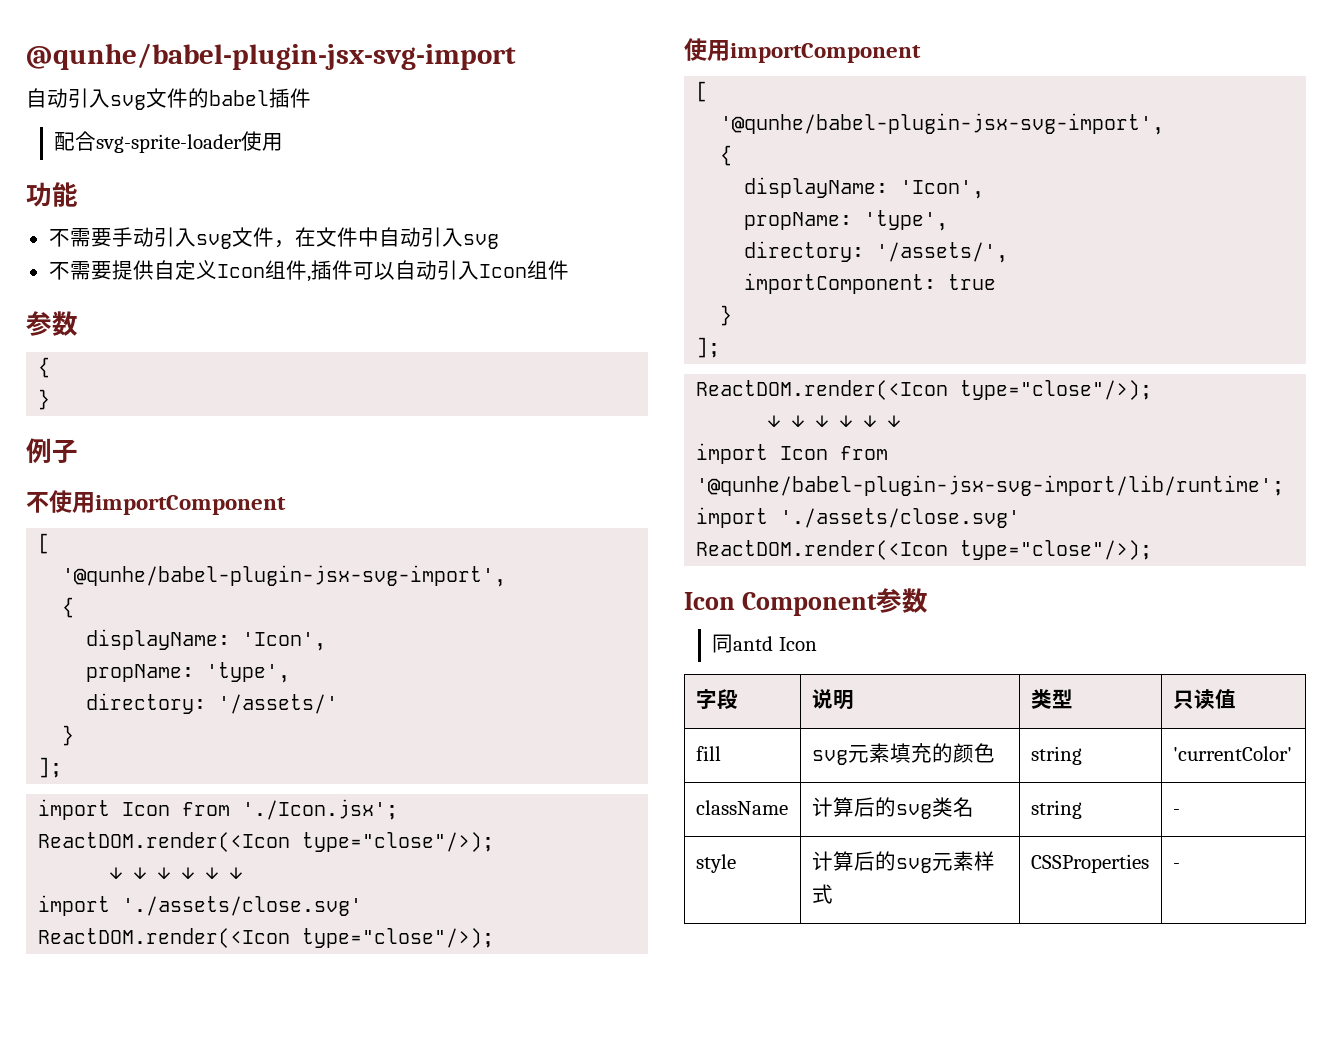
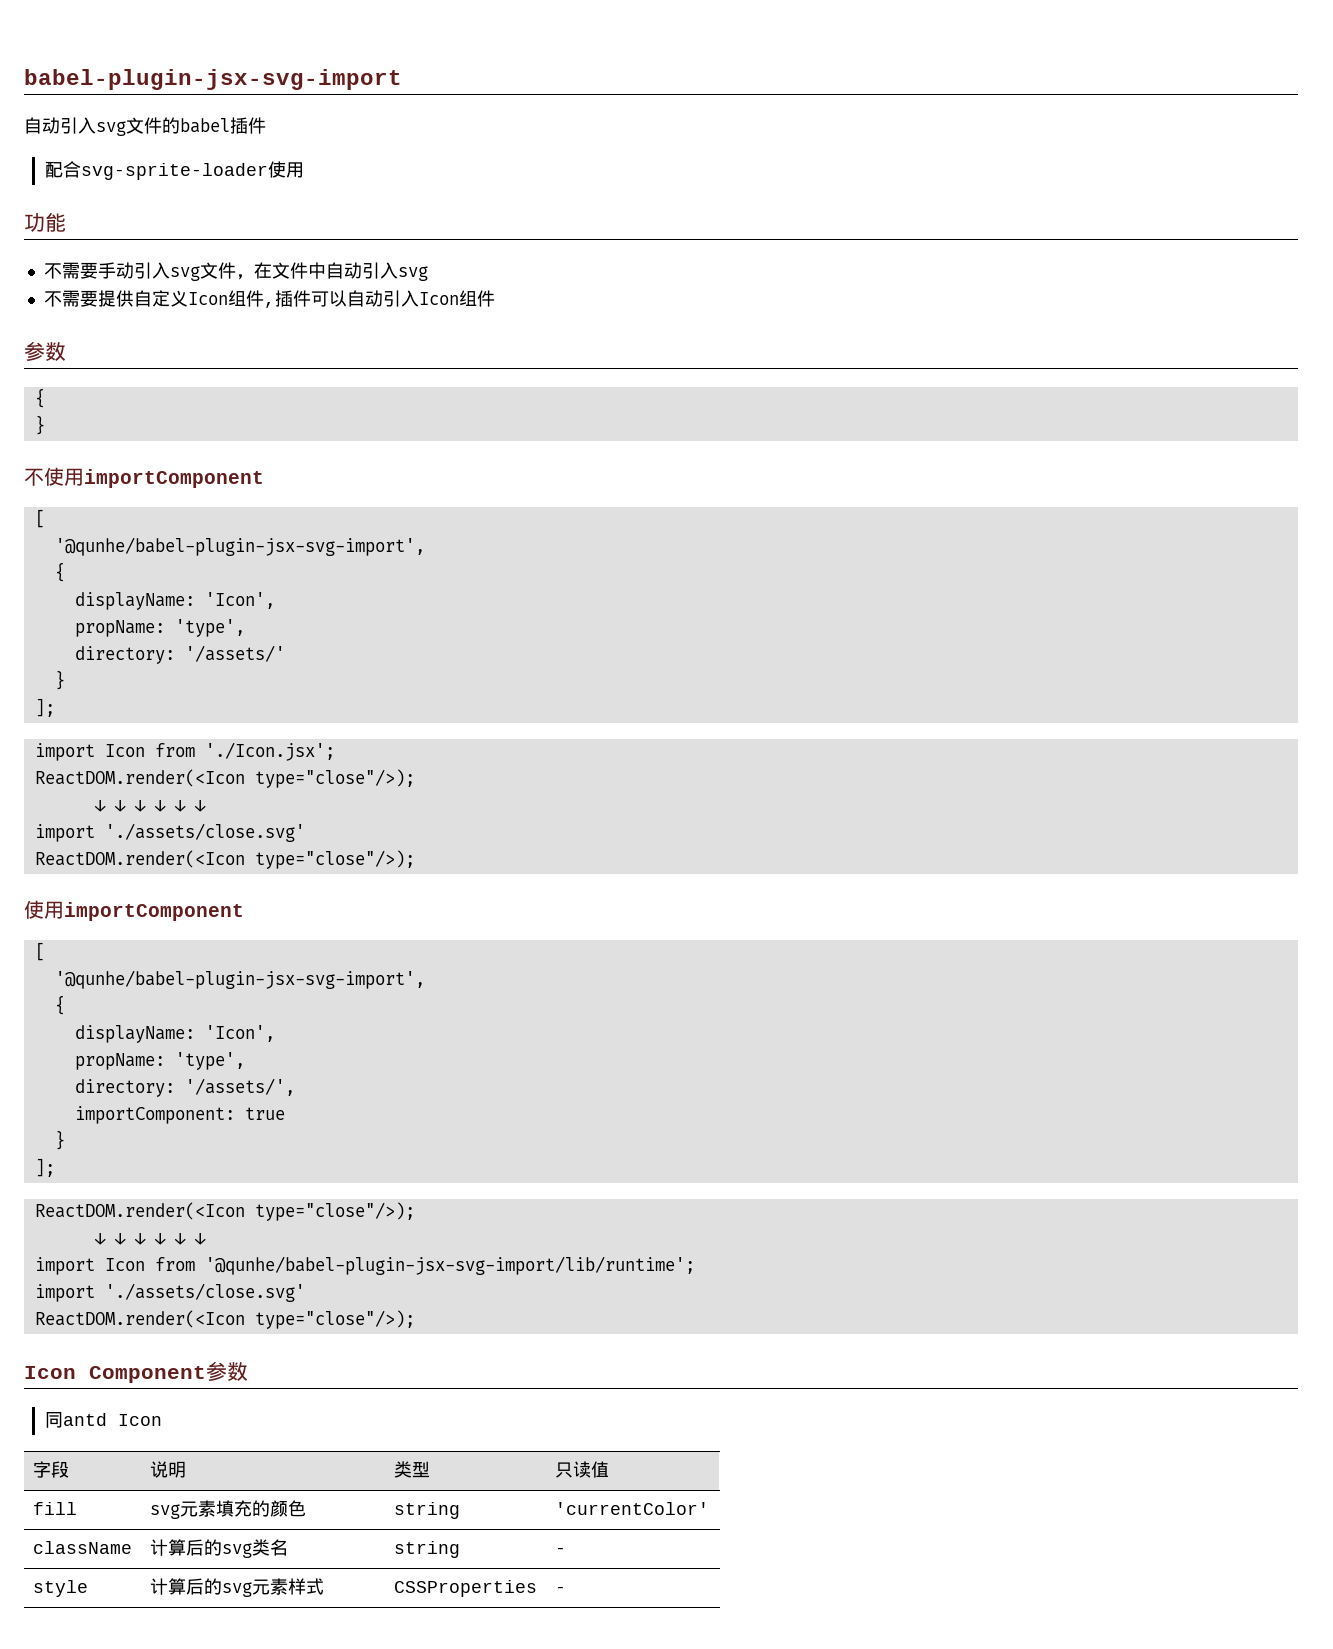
[26,43,516,70] @qunhe/babel-plugin-jsx-svg-import -> [24,69,402,90] babel-plugin-jsx-svg-import
[26,438,78,464] // 例子 -> (45, 425) none

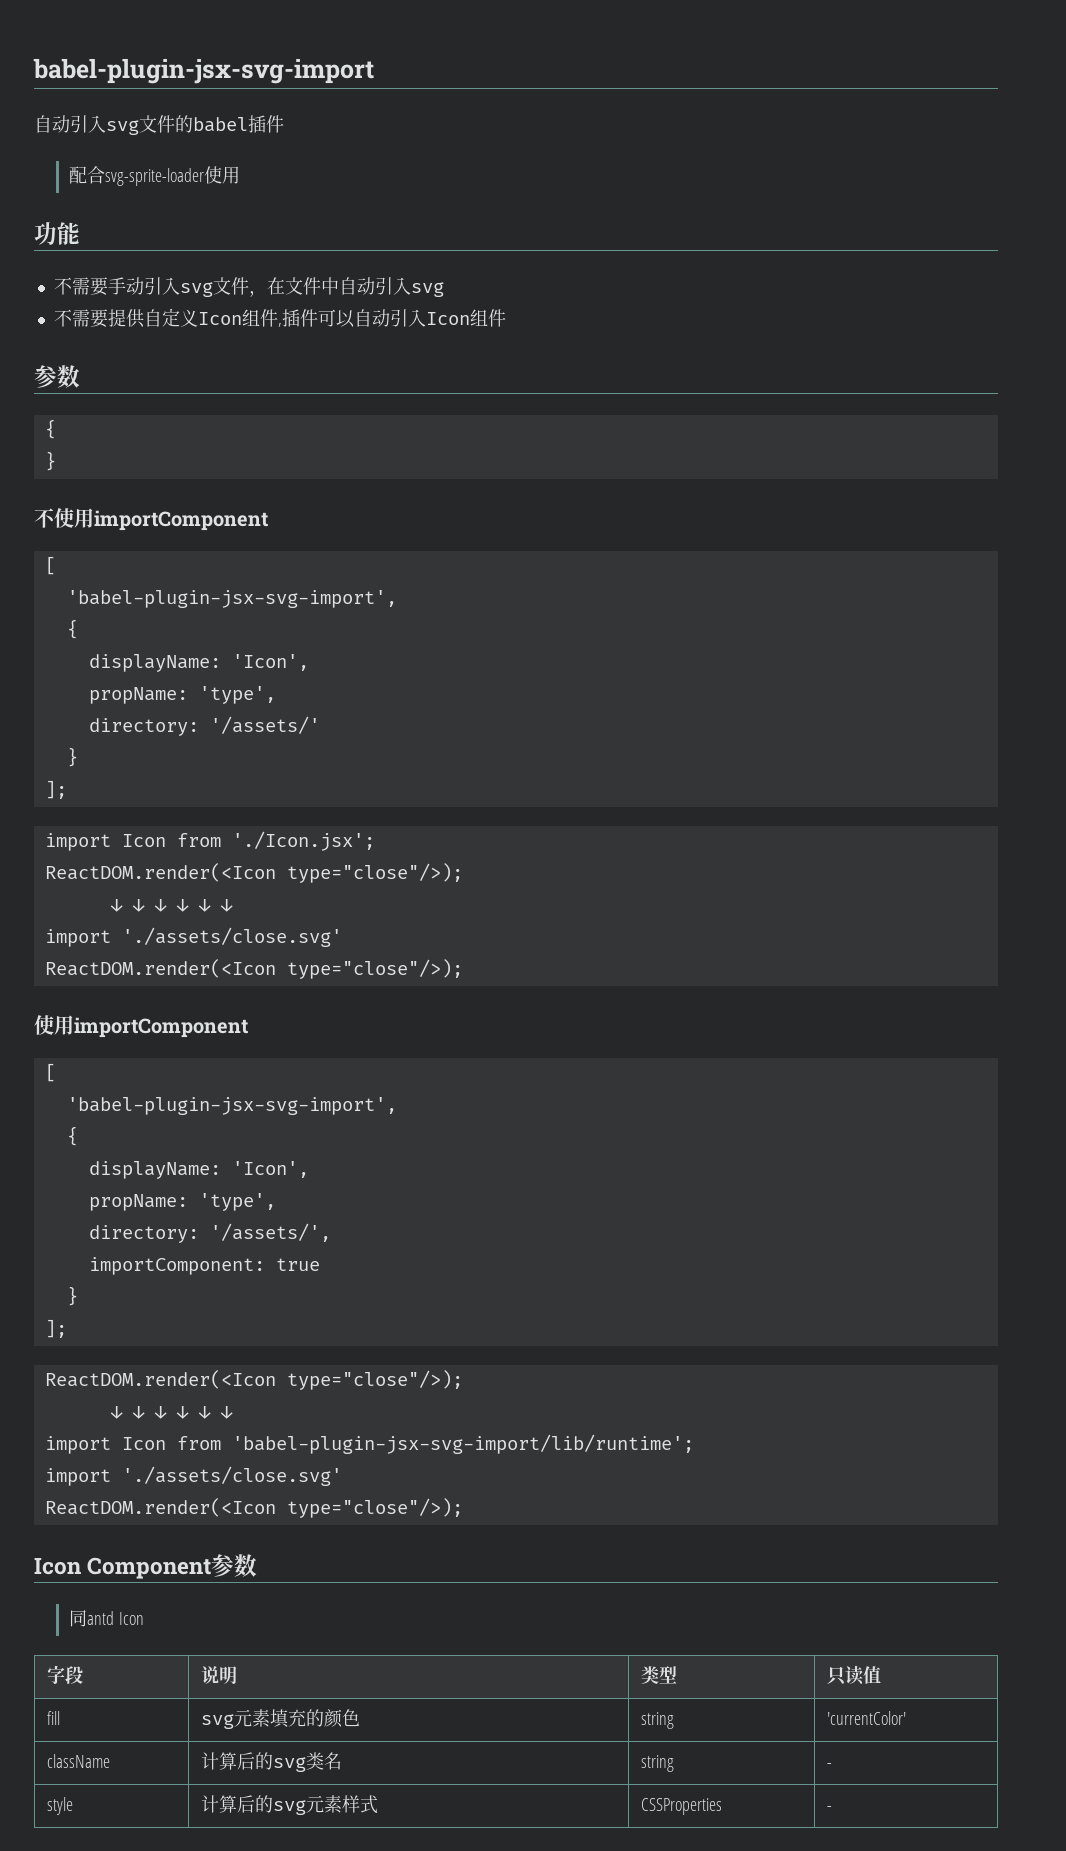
[54,537,425,556] '@qunhe/babel-plugin-jsx-svg-import', -> [66,590,397,608] 'babel-plugin-jsx-svg-import',
[54,970,425,989] '@qunhe/babel-plugin-jsx-svg-import', -> [66,1097,397,1115] 'babel-plugin-jsx-svg-import',
[204,1256,695,1275] '@qunhe/babel-plugin-jsx-svg-import/lib/runtime'; -> [231,1434,694,1454] 'babel-plugin-jsx-svg-import/lib/runtime';

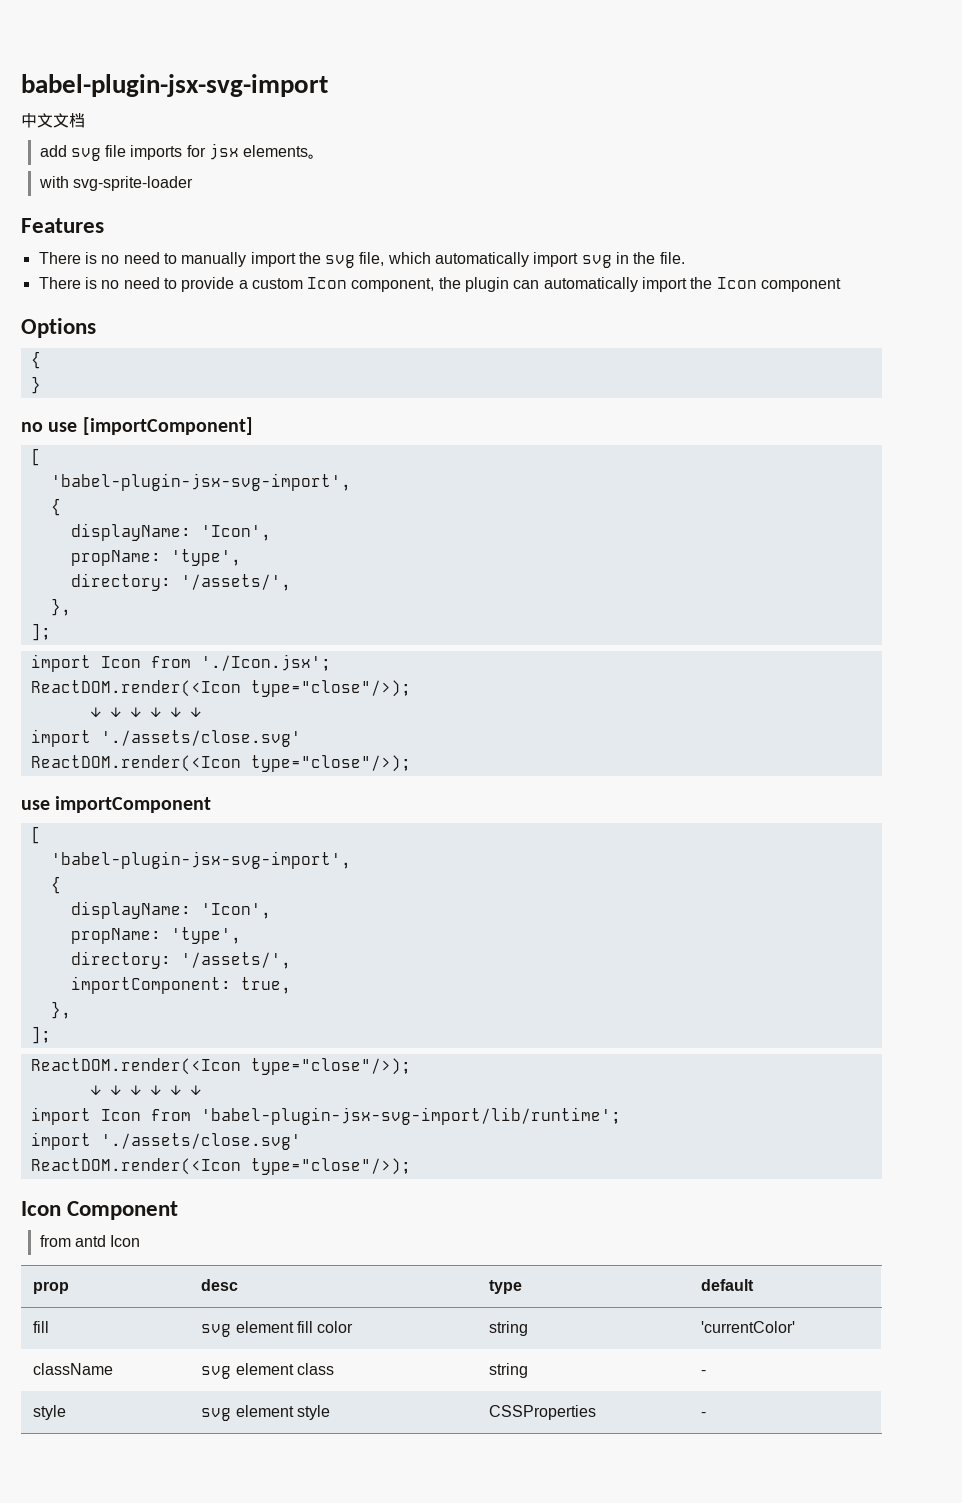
[34,115,284,135] [69,166,241,186] [34,222,80,245] [53,277,444,297] [53,308,506,328] [34,365,80,388] 自动引入svg文件的babel插件 // 配合svg-sprite-loader使用 // 功能 // 不需要手动引入svg文件，在文件中自动引入svg // 不需要提供自定义Icon组件,插件可以自动引入Icon组件 // 参数 -> [21,113,85,128] [39,143,325,161] [38,176,193,191] [21,218,104,233] [38,252,685,268] [38,277,842,292] [21,318,96,338] 中文文档 // add svg file imports for jsx elements。 // with svg-sprite-loader // Features // There is no need to manually import the svg file, which automatically import svg in the file. // There is no need to provide a custom Icon component, the plugin can automatically import the Icon component // Options
[34,508,268,531] [44,556,56,575] [66,590,397,608] [66,619,78,639] [88,654,309,672] [88,686,276,704] [88,716,320,736] [66,747,78,767] 不使用importComponent // [ // 'babel-plugin-jsx-svg-import', // { // displayName: 'Icon', // propName: 'type', // directory: '/assets/' // } -> [21,417,253,435] [30,448,41,466] [50,473,351,491] [50,498,61,516] [70,523,271,541] [70,549,241,566] [70,573,291,591] [50,598,71,616] no use [importComponent] // [ // 'babel-plugin-jsx-svg-import', // { // displayName: 'Icon', // propName: 'type', // directory: '/assets/', // },
[34,1015,74,1035] 使用 -> [21,800,50,810] use
[275,1258,320,1271] [66,1286,78,1306] true // } -> [240,977,291,994] [50,1001,71,1019] true, // },
[211,1554,258,1577] [69,1610,88,1627] 参数 // 同 -> [39,1235,71,1247] // from
[46,1665,83,1684] [200,1666,237,1684] [640,1666,677,1684] [826,1665,881,1685] 字段 | 说明 | 类型 | 只读值 -> [33,1281,70,1294] [201,1279,239,1291] [489,1280,523,1294] [701,1279,755,1291] prop | desc | type | default
[233,1709,360,1728] 元素填充的颜色 -> [235,1321,354,1333] element fill color
[200,1752,342,1772] 计算后的svg类名 -> [201,1363,335,1379] svg element class
[200,1795,378,1815] 计算后的svg元素样式 -> [201,1405,331,1421] svg element style

